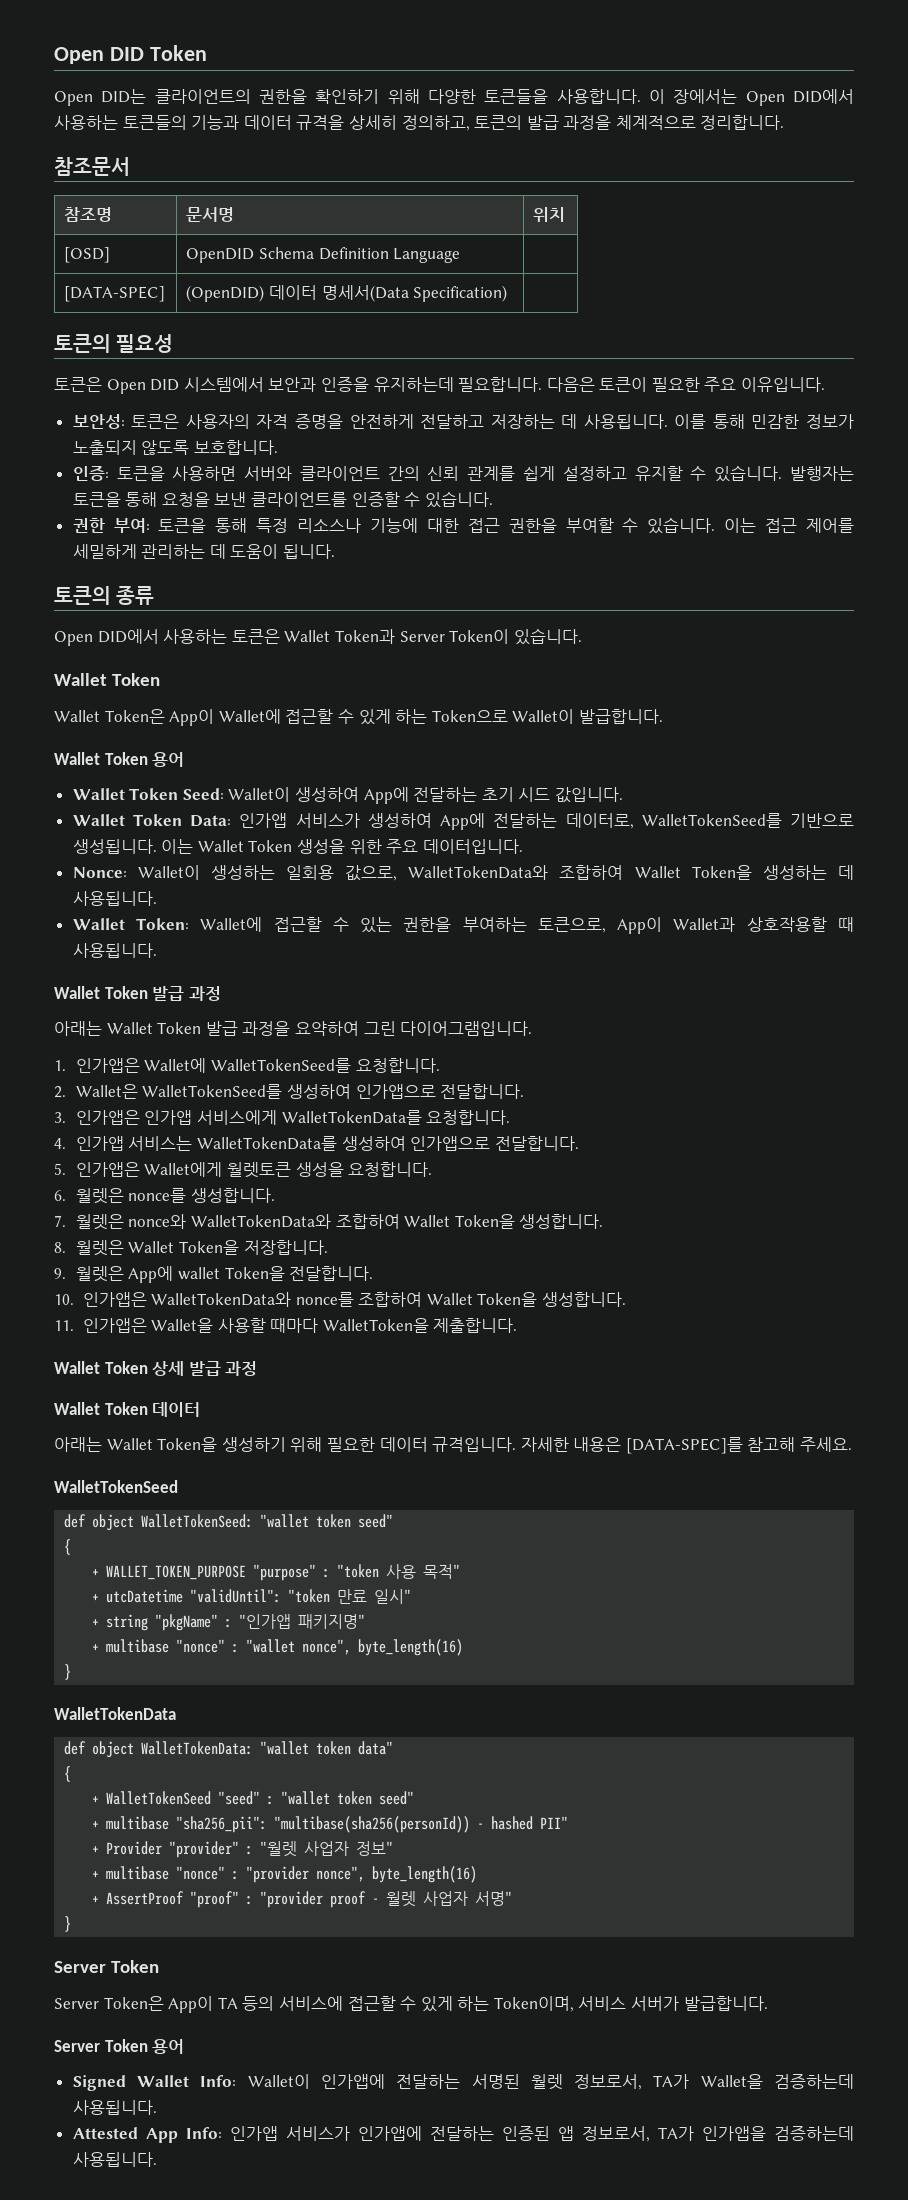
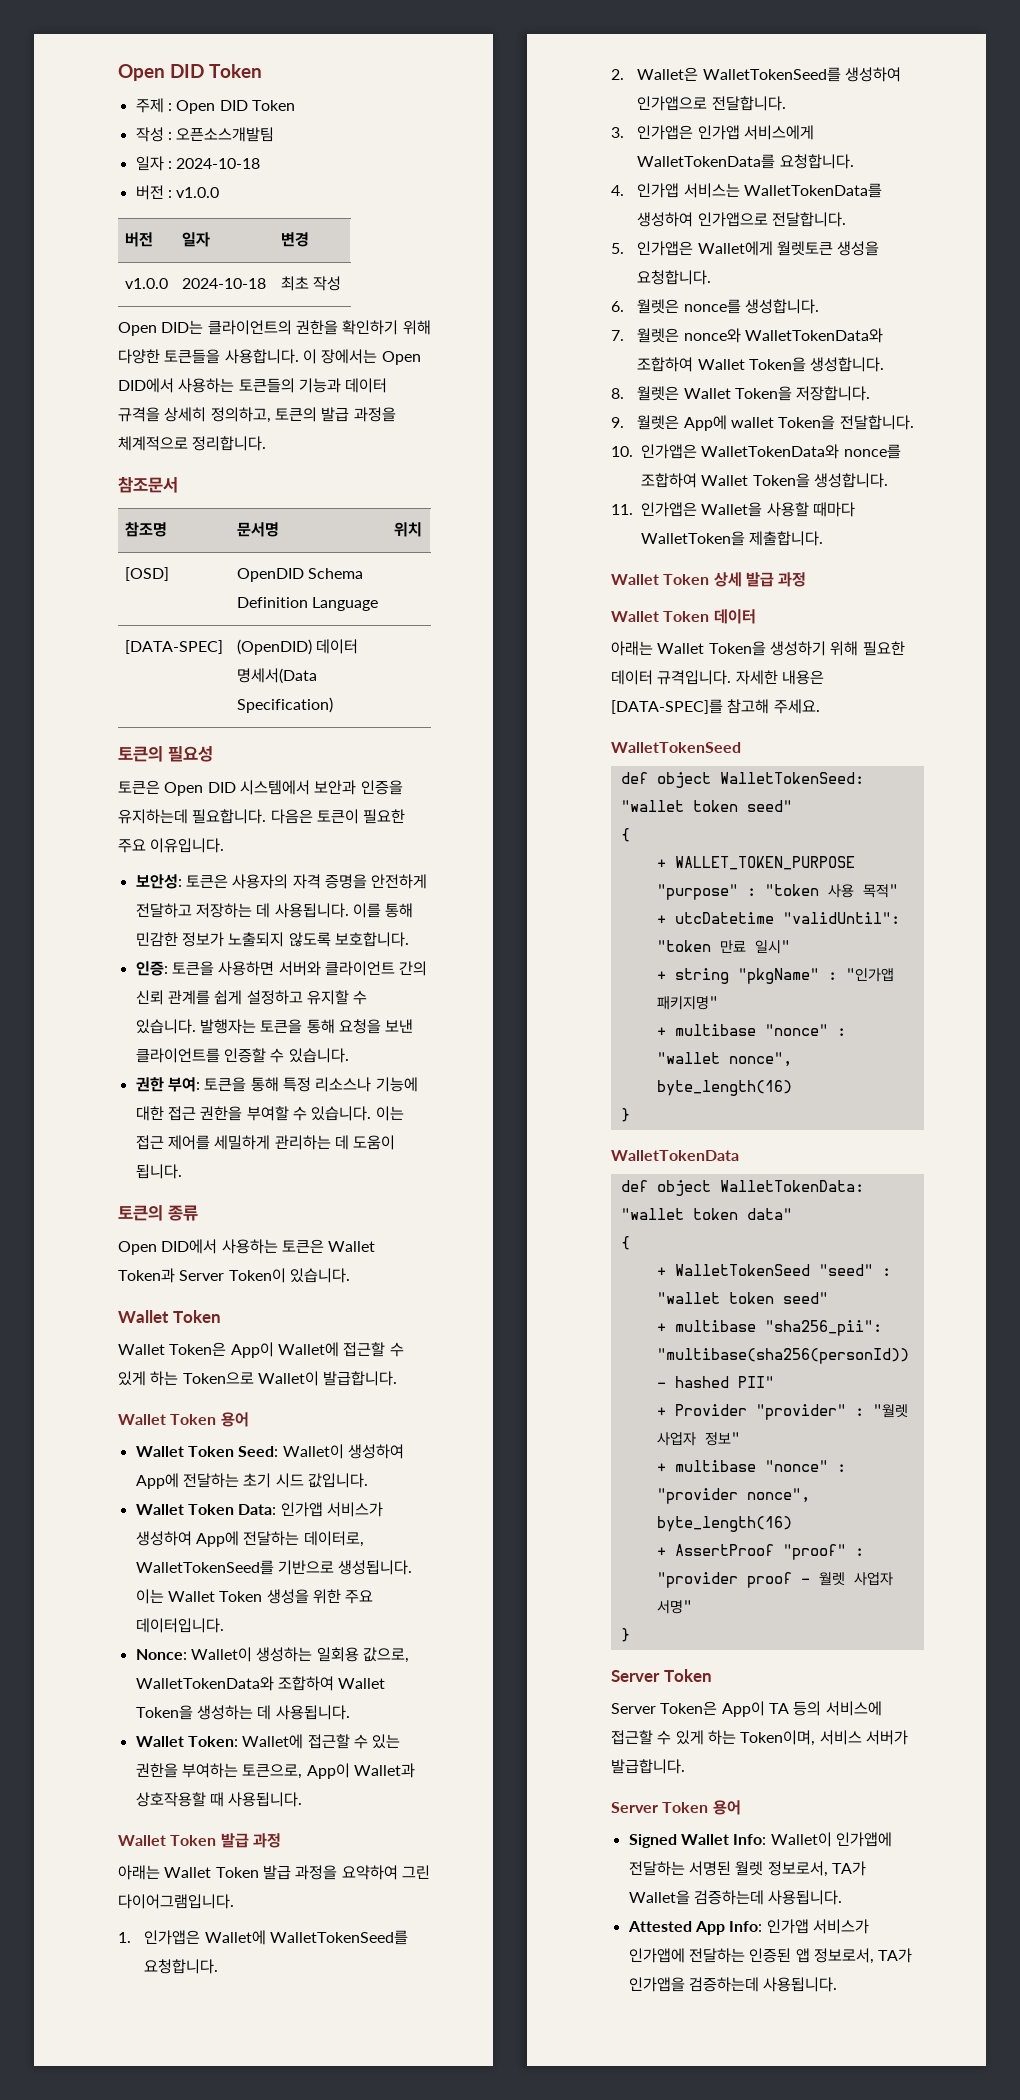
[54,45,207,64] Open DID Token -> [118,64,262,81] [135,98,295,114] [135,127,275,142] [135,156,261,171] [135,185,220,200] [124,232,153,247] [181,232,210,247] [280,232,309,247] [124,278,168,289] [181,278,266,289] [280,276,342,291] Open DID Token // 주제 : Open DID Token // 작성 : 오픈소스개발팀 // 일자 : 2024-10-18 // 버전 : v1.0.0 // 버전 | 일자 | 변경 // v1.0.0 | 2024-10-18 | 최초 작성

